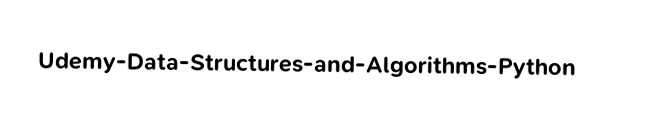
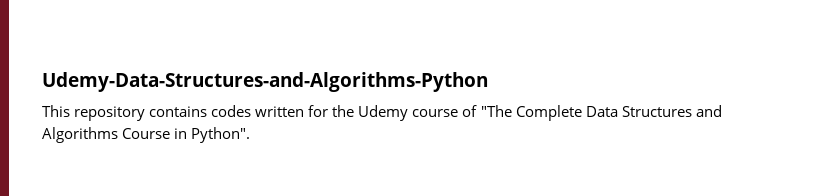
(577, 65) none -> [42,105,722,121] [42,127,251,143] // This repository contains codes written for the Udemy course of "The Complete Data Structures and Algorithms Course in Python".

